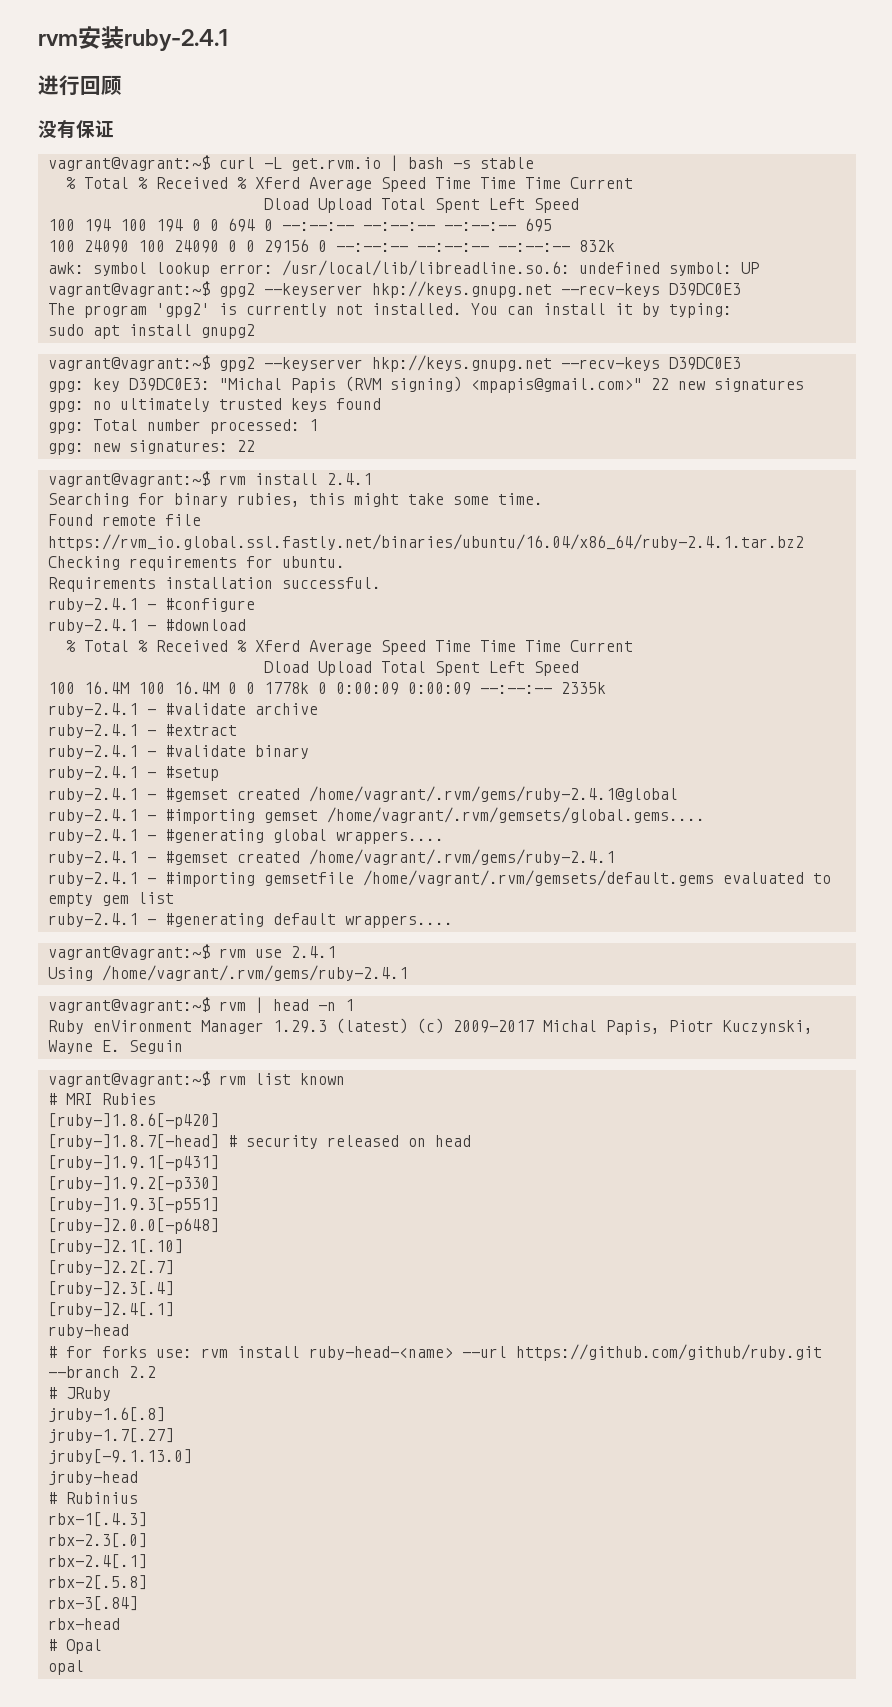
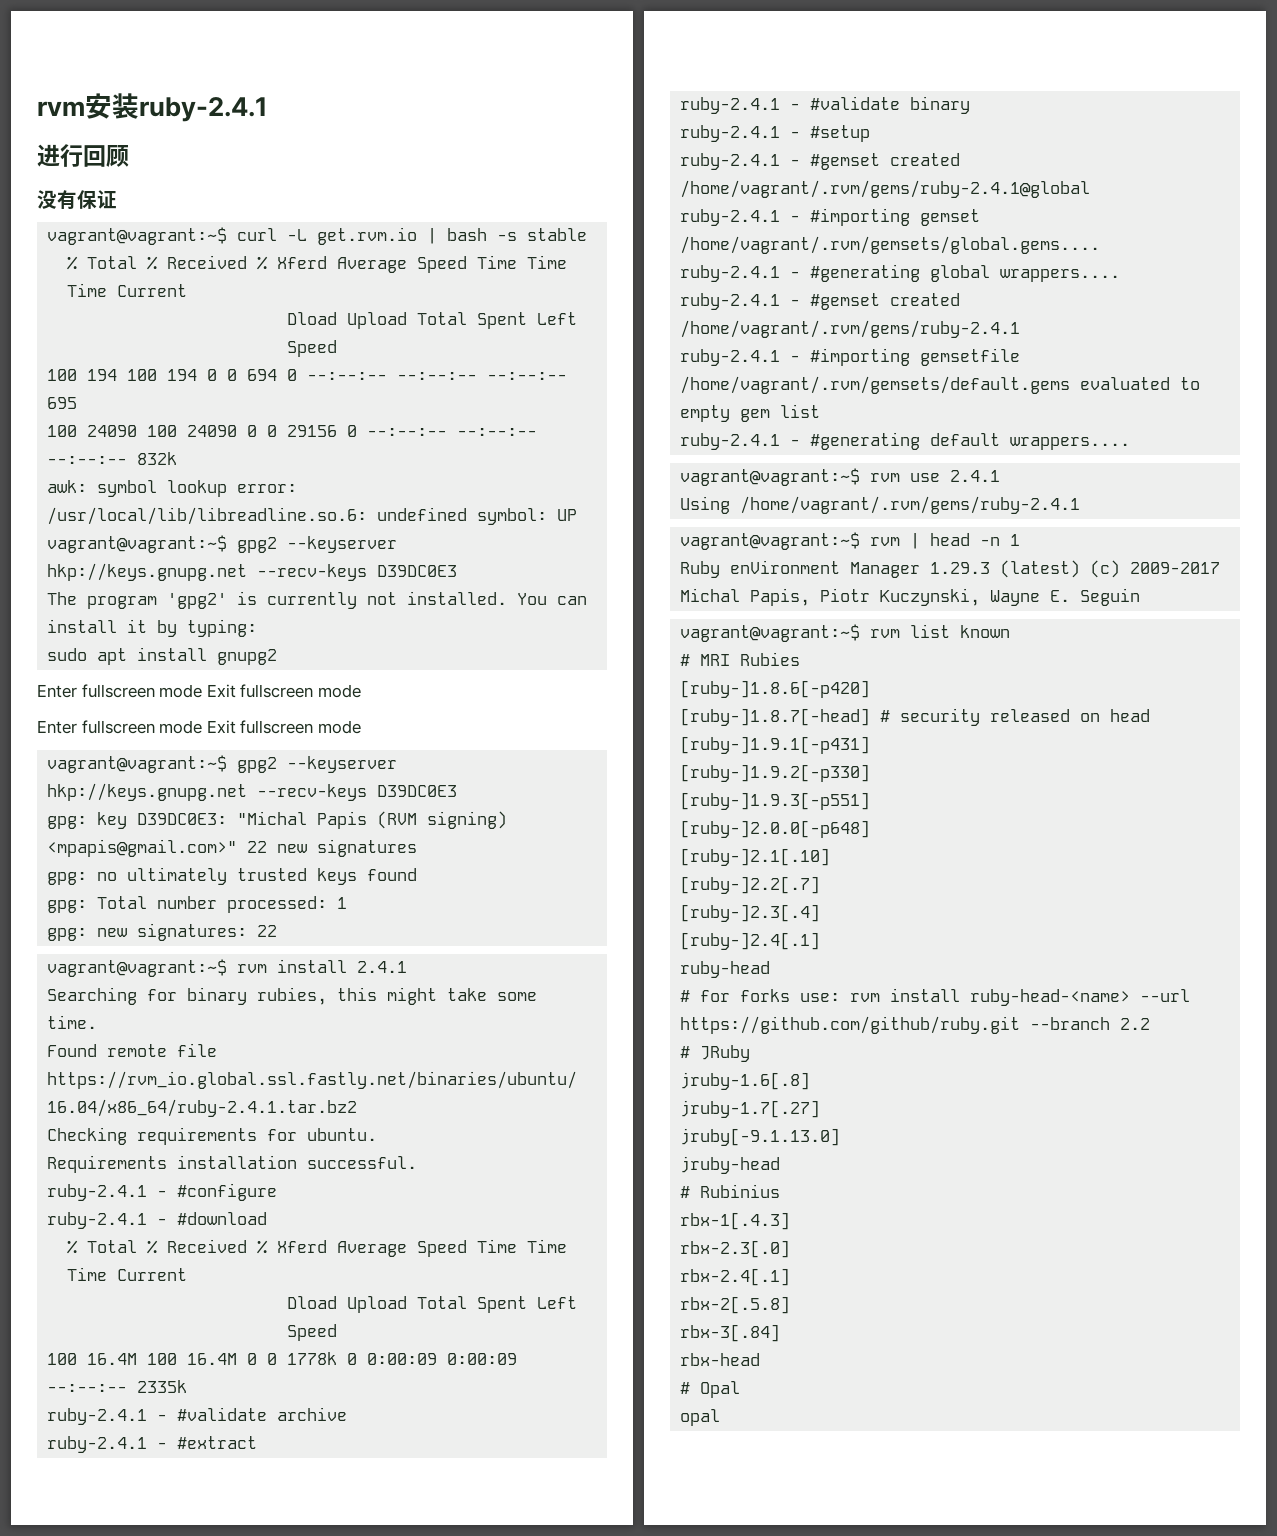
(256, 331) none -> [37,684,361,698] [37,720,361,734] // Enter fullscreen mode Exit fullscreen mode // Enter fullscreen mode Exit fullscreen mode

